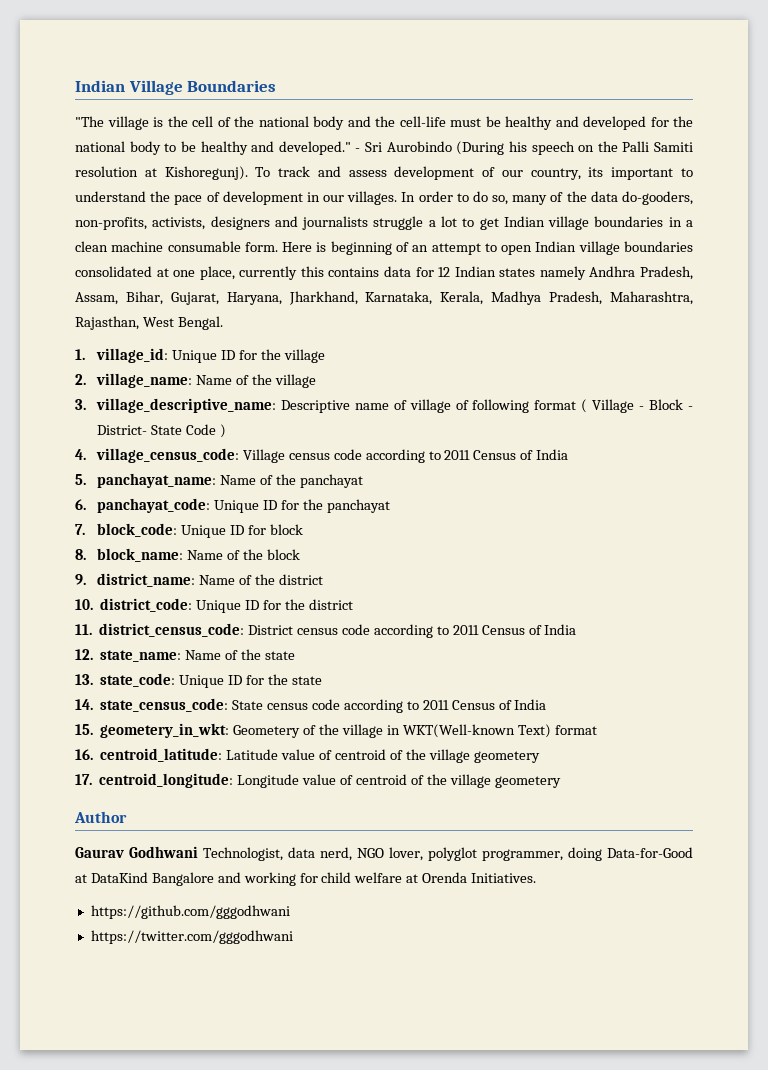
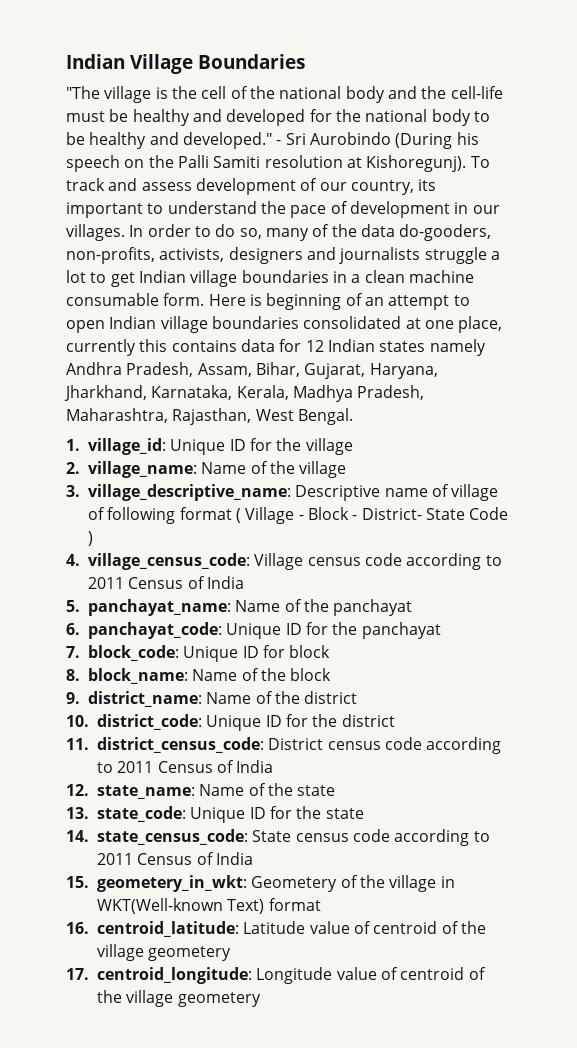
[74,811,127,823] [75,846,693,861] [75,872,537,886] [90,905,290,919] [90,930,293,944] // Author // Gaurav Godhwani Technologist, data nerd, NGO lover, polyglot programmer, doing Data-for-Good at DataKind Bangalore and working for child welfare at Orenda Initiatives. // https://github.com/gggodhwani // https://twitter.com/gggodhwani -> (261, 999) none

